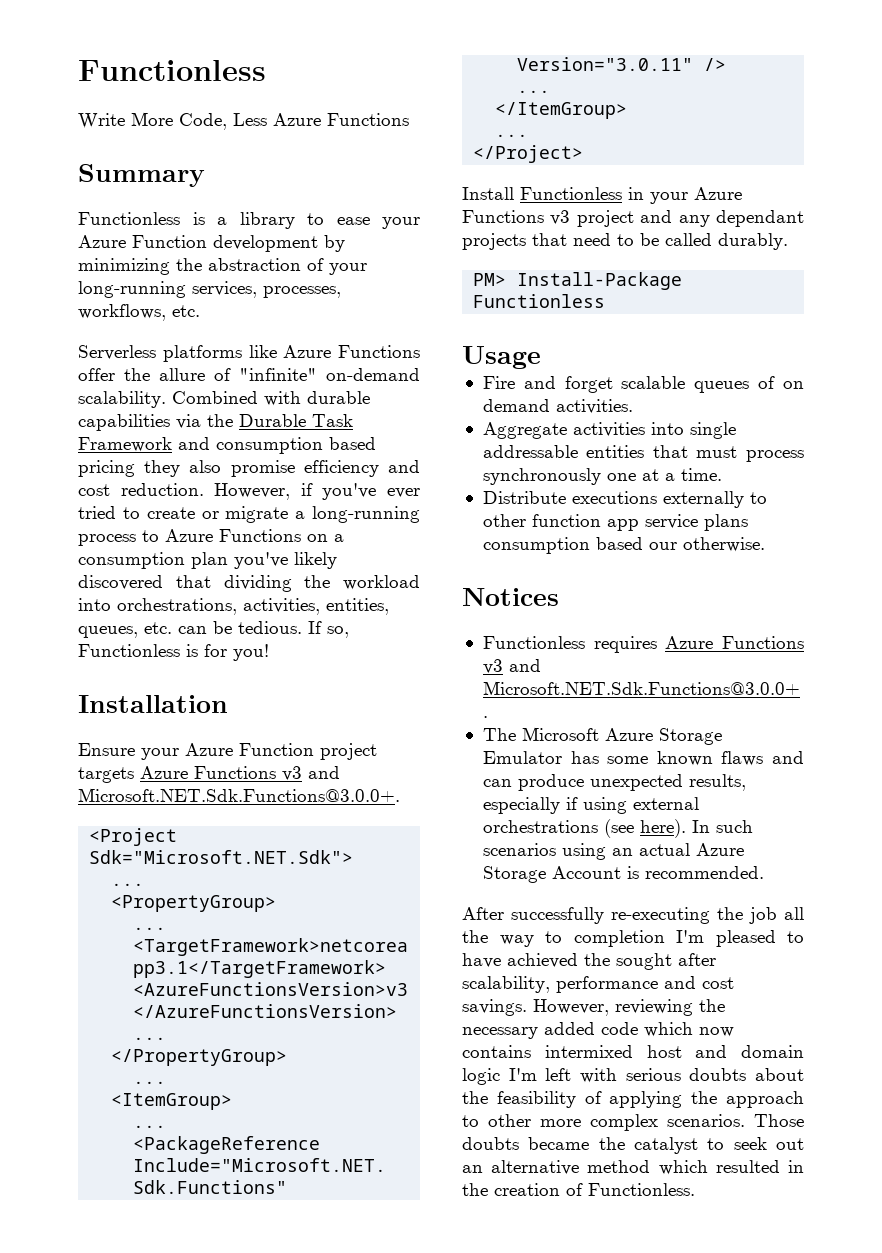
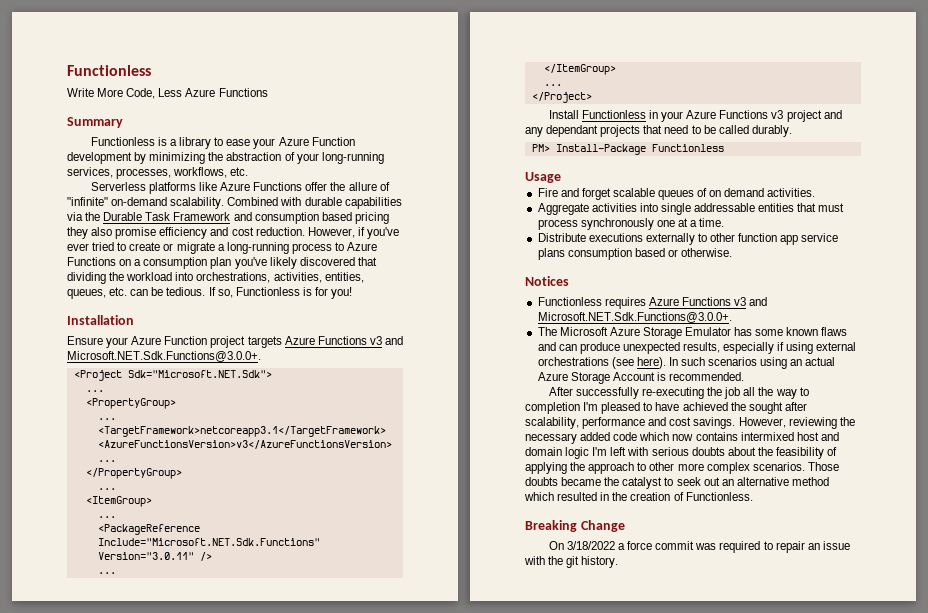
[648,542,677,550] our -> [667,249,678,257] or
(695, 1189) none -> [525,520,625,532] [548,541,850,553] [524,556,619,568] // Breaking Change // On 3/18/2022 a force commit was required to repair an issue with the git history.

